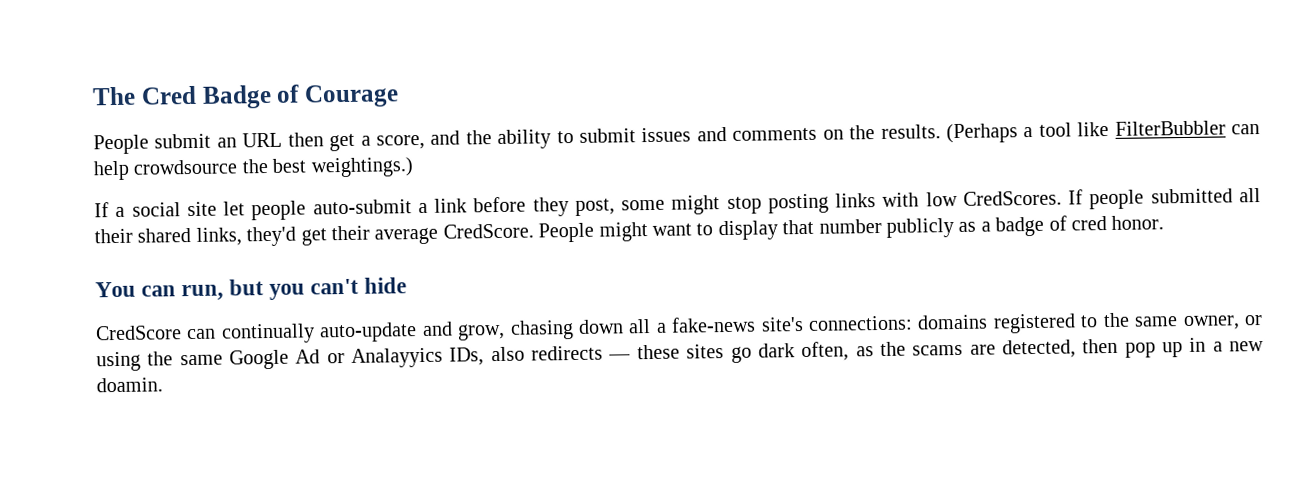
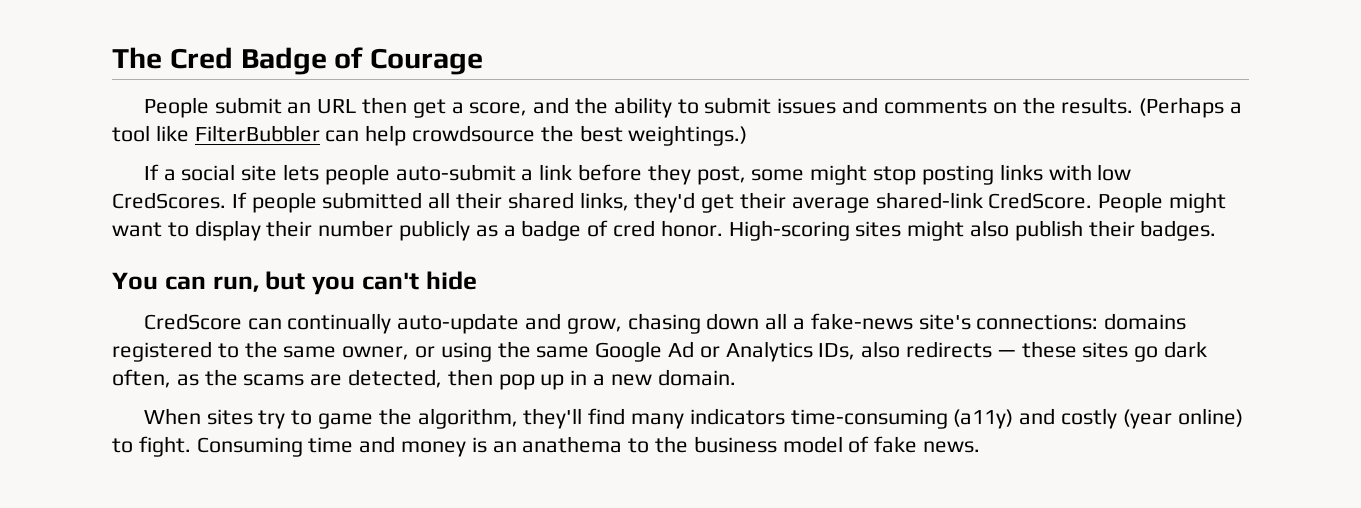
[223,201,246,216] let -> [283,164,320,181] lets
(439, 236) none -> [875,192,983,209] shared-link
[782,219,815,235] that -> [266,220,313,237] their
(1165, 222) none -> [728,220,1217,241] High-scoring sites might also publish their badges.
[351,347,444,368] Analayyics -> [725,341,813,362] Analytics
[96,377,163,393] doamin. -> [657,369,736,386] [143,408,1243,429] [112,436,981,457] domain. // When sites try to game the algorithm, they'll find many indicators time-consuming (a11y) and costly (year online) to fight. Consuming time and money is an anathema to the business model of fake news.

